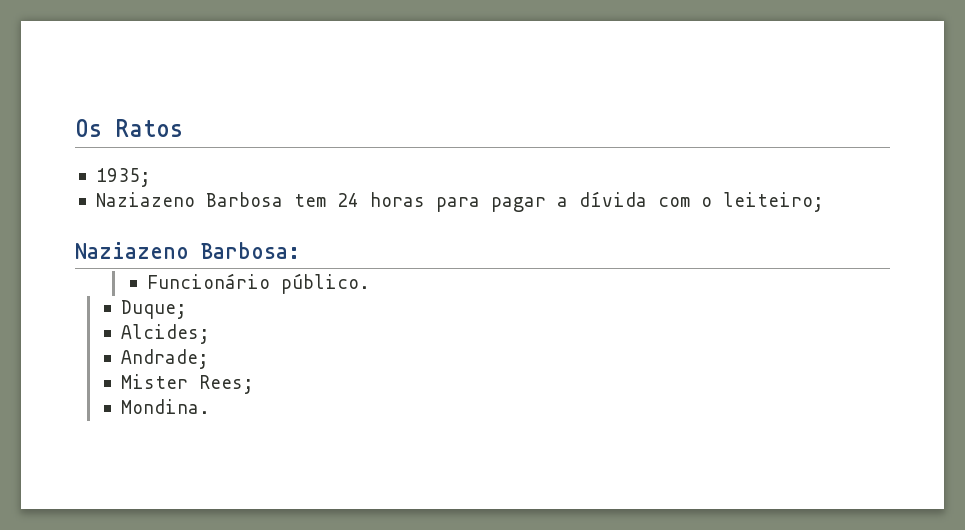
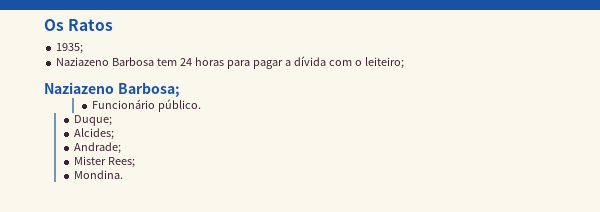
[201,242,300,259] Barbosa: -> [117,82,180,97] Barbosa;

